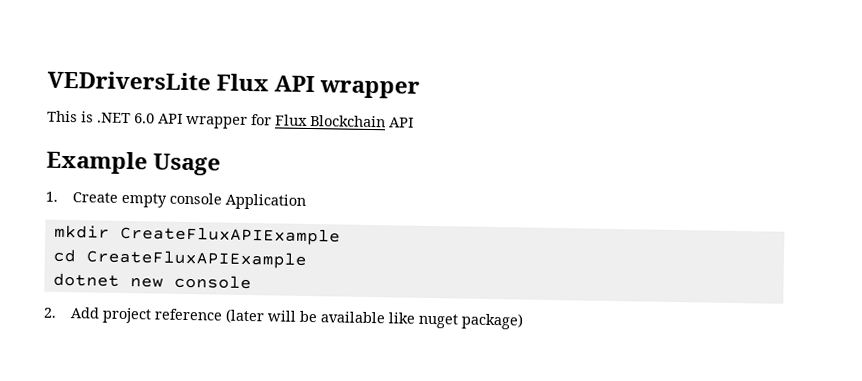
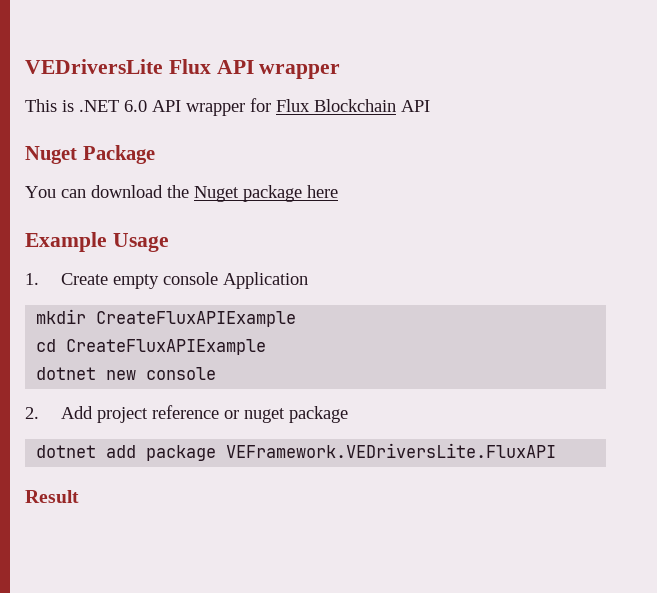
(414, 122) none -> [25,145,155,164] [25,185,338,202] // Nuget Package // You can download the Nuget package here
[224,308,523,330] (later will be available like nuget package) -> [224,406,349,423] [36,443,557,461] [25,490,79,503] or nuget package // dotnet add package VEFramework.VEDriversLite.FluxAPI // Result

